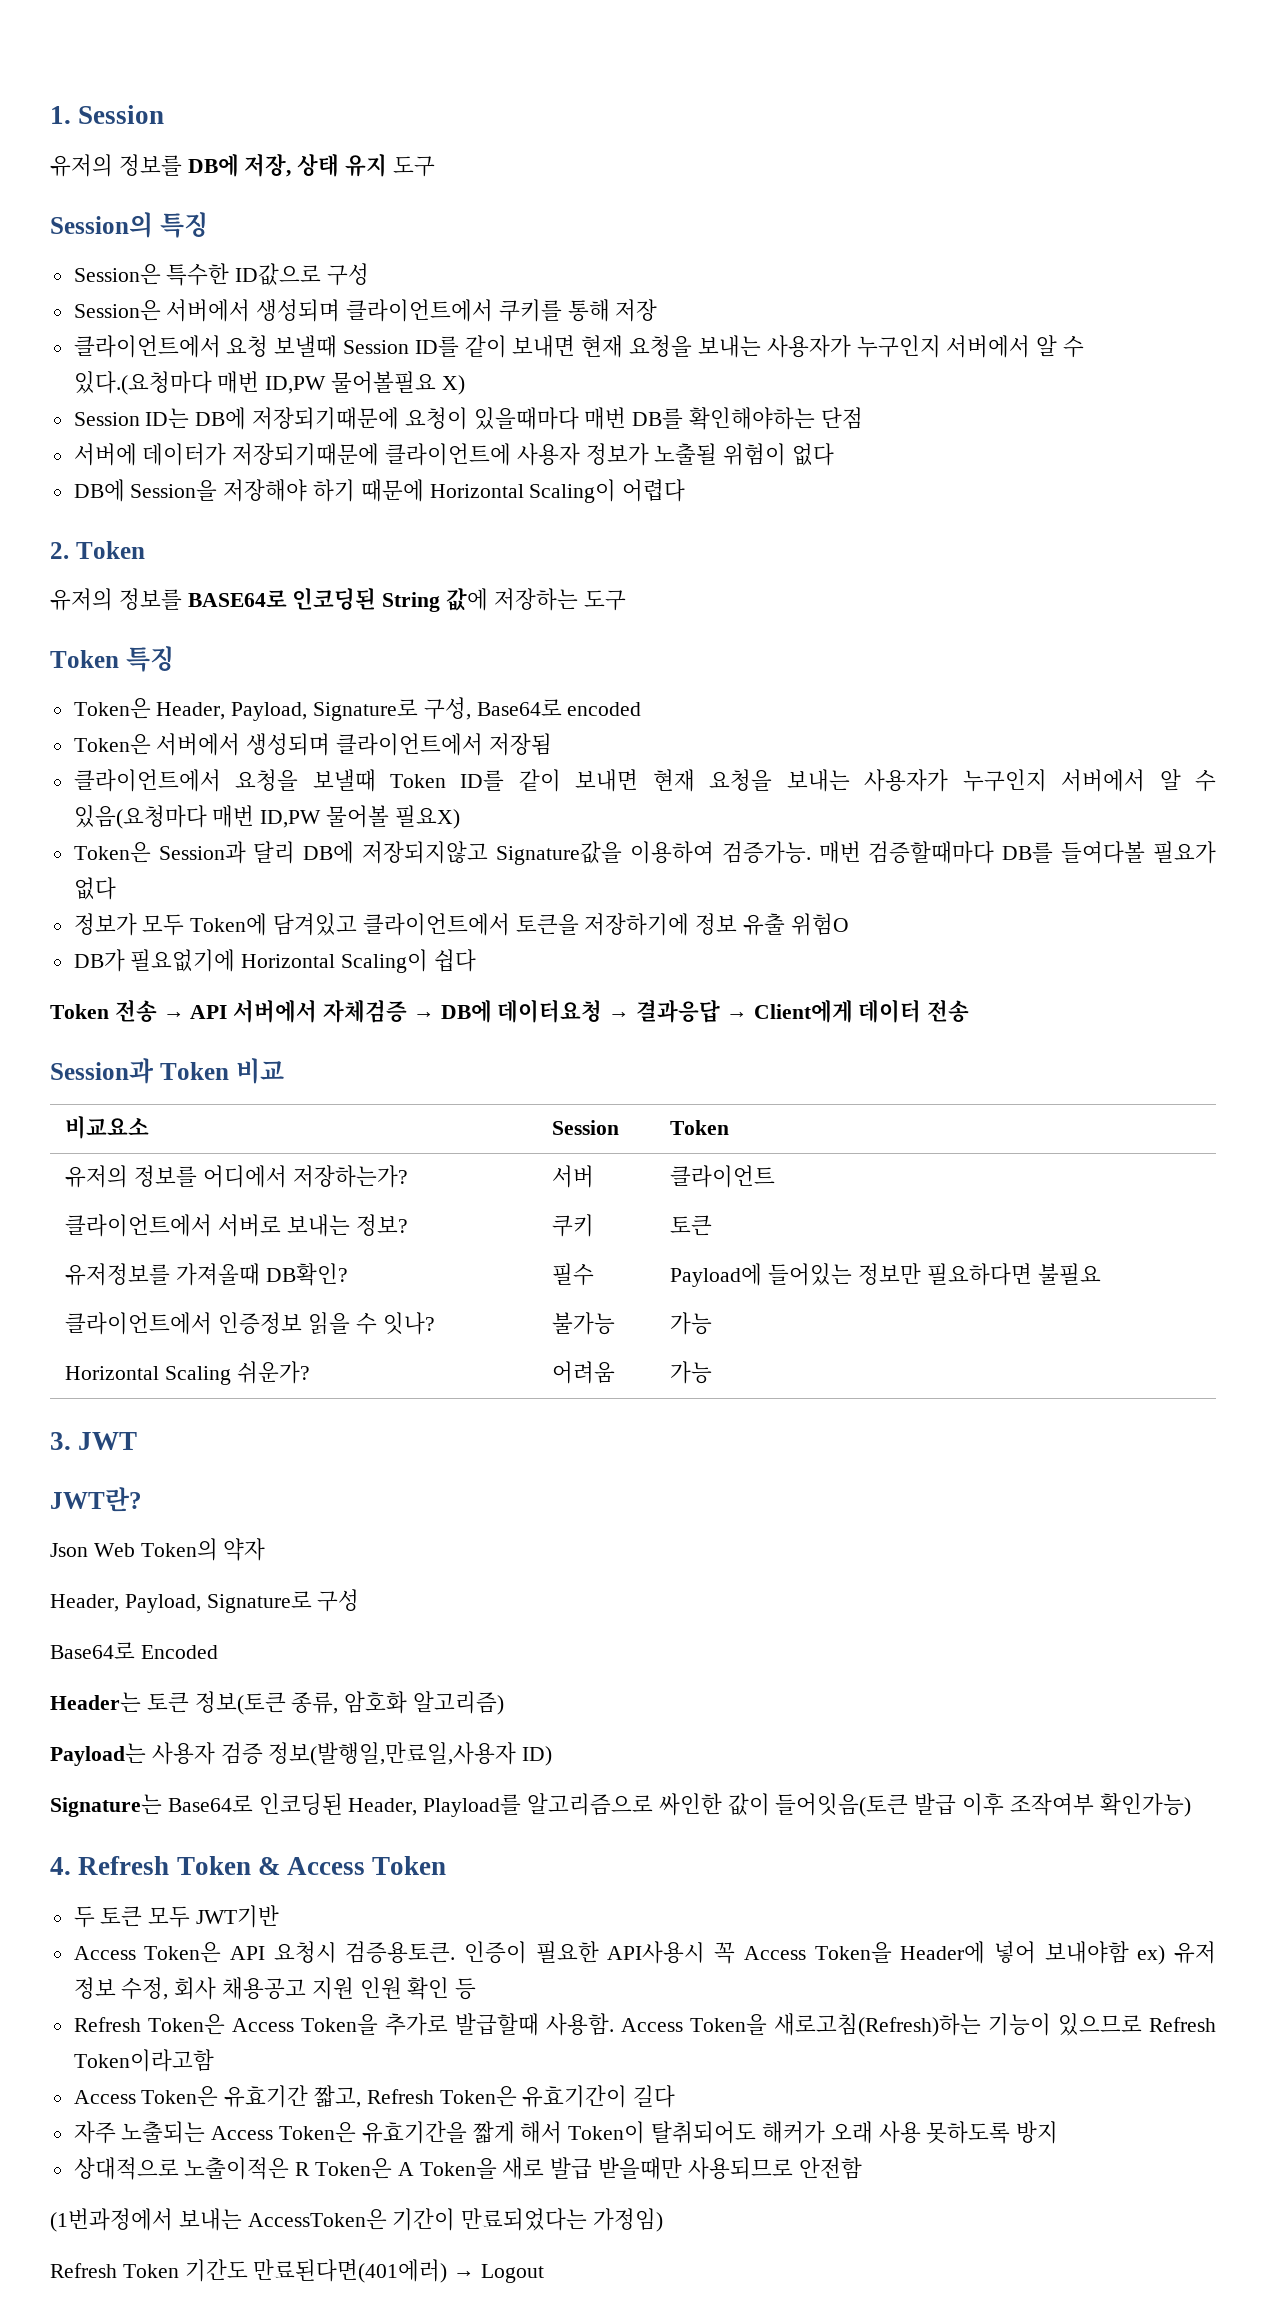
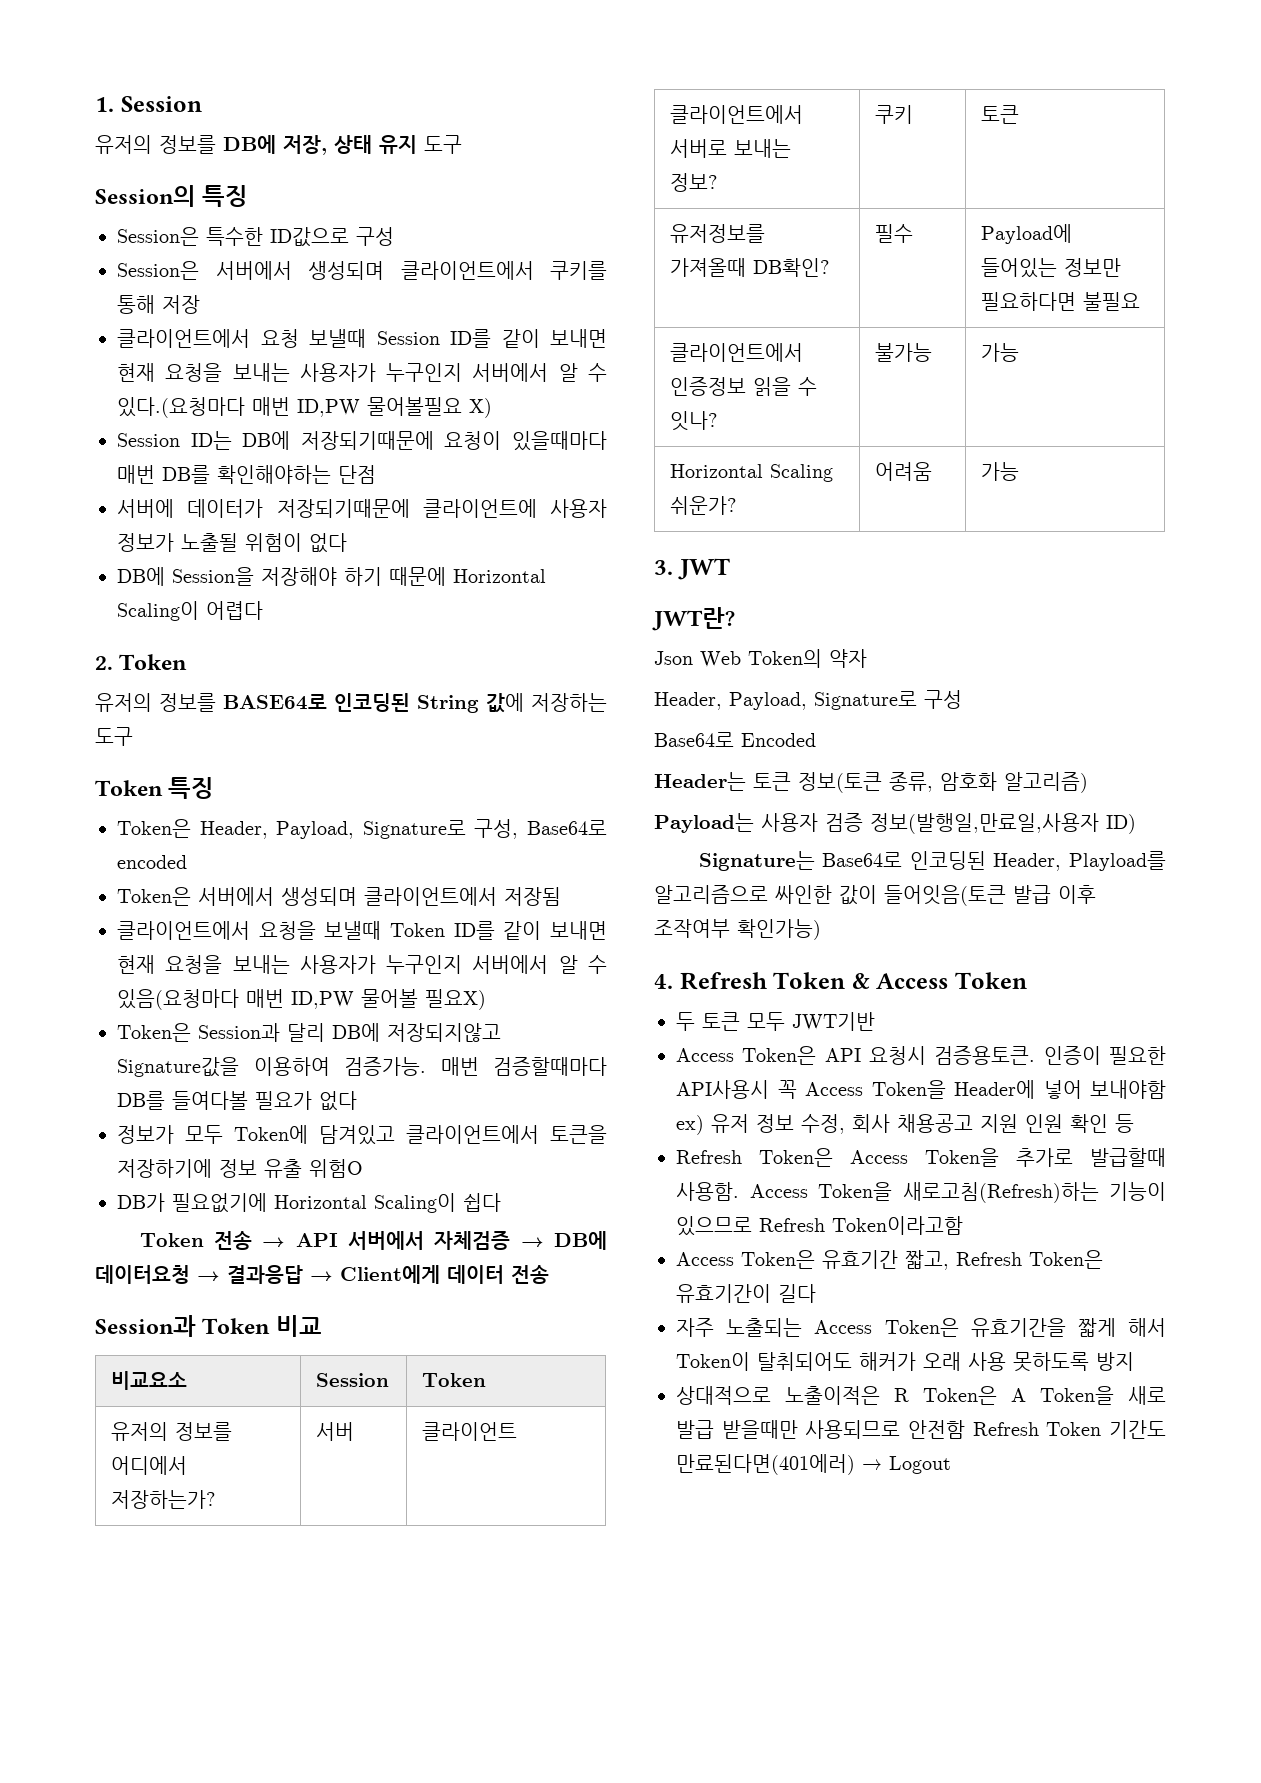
[50,2208,664,2232] // (1번과정에서 보내는 AccessToken은 기간이 만료되었다는 가정임) // -> (965, 1429) none

